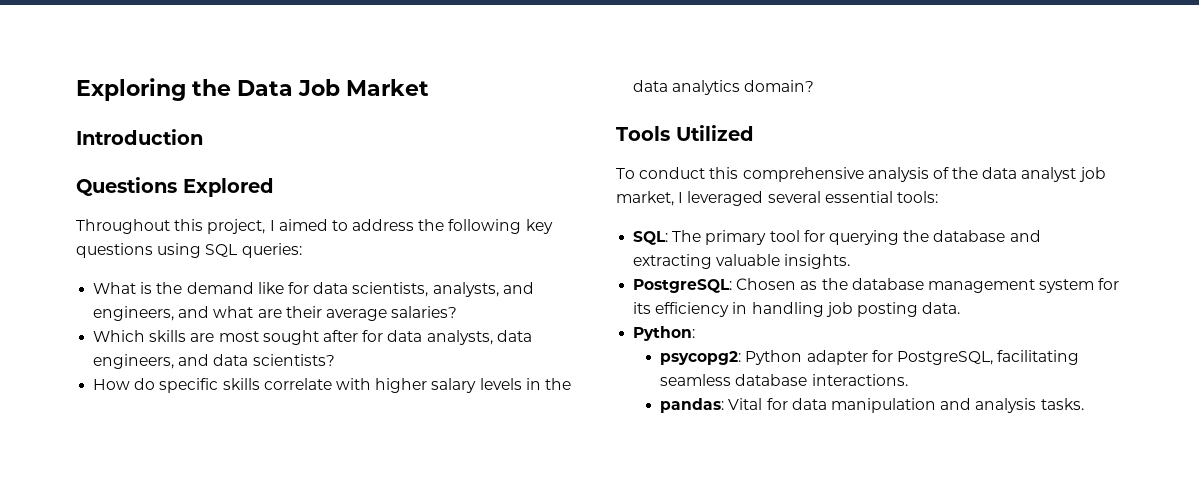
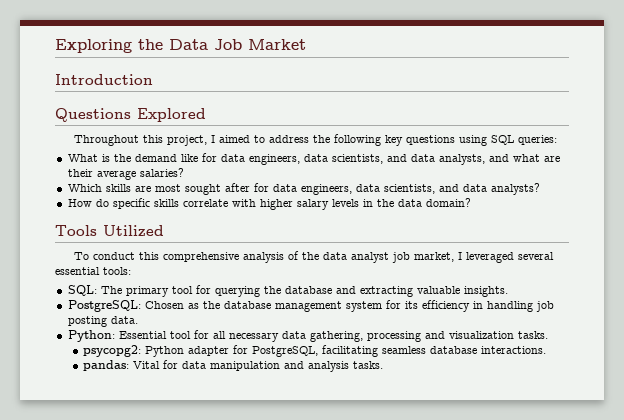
[352,282,534,297] [93,306,175,321] scientists, analysts, and engineers, -> [248,154,485,165] engineers, data scientists, and data analysts,
[426,330,532,345] [93,354,335,369] analysts, data engineers, and data scientists? -> [300,183,540,195] engineers, data scientists, and data analysts?
[672,80,741,95] analytics -> (422, 203) none
(696, 333) none -> [118,330,548,342] Essential tool for all necessary data gathering, processing and visualization tasks.

